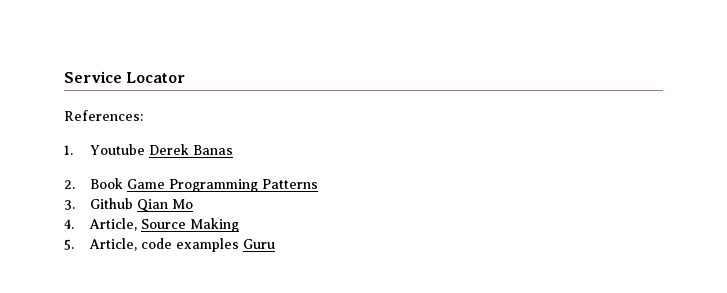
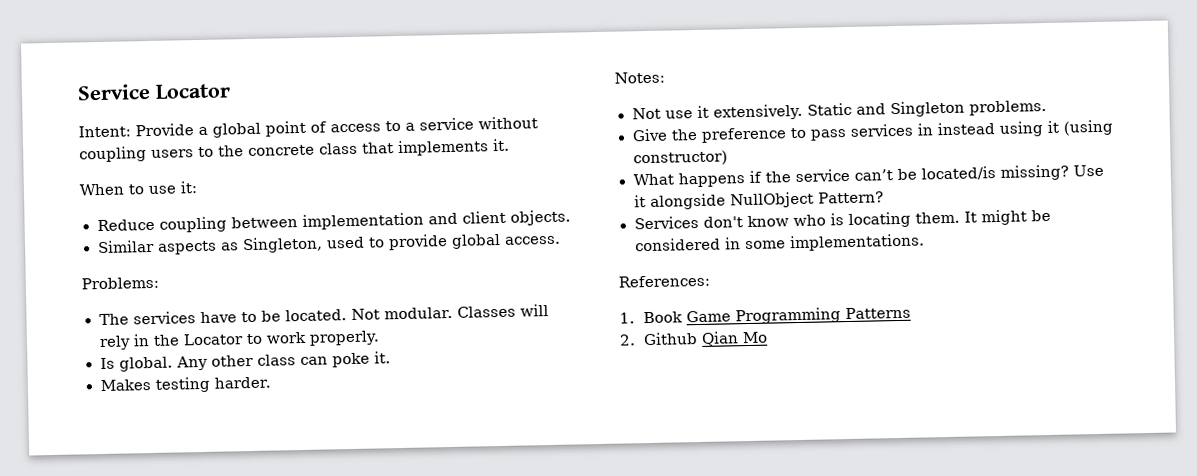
[64,110,143,121] [64,144,233,155] [64,180,75,189] References: // 1. Youtube Derek Banas // 2. -> [78,116,538,138] [79,138,510,163] [79,181,198,196] [96,209,571,233] [96,233,561,255] [81,276,159,290] [98,304,550,326] [98,330,381,351] [99,351,391,372] [99,376,272,393] [614,71,665,84] [631,99,1048,121] [631,119,1114,143] [632,150,728,167] [632,164,1104,188] [633,191,884,210] [633,209,1051,230] [634,233,925,252] [618,274,710,288] [619,312,635,324] Intent: Provide a global point of access to a service without coupling users to the concrete class that implements it. // When to use it: // Reduce coupling between implementation and client objects. // Similar aspects as Singleton, used to provide global access. // Problems: // The services have to be located. Not modular. Classes will rely in the Locator to work properly. // Is global. Any other class can poke it. // Makes testing harder. // Notes: // Not use it extensively. Static and Singleton problems. // Give the preference to pass services in instead using it (using constructor) // What happens if the service can’t be located/is missing? Use it alongside NullObject Pattern? // Services don't know who is locating them. It might be considered in some implementations. // References: // 1.
[64,200,75,210] 3. -> [619,334,636,346] 2.
[64,218,239,232] [64,238,275,252] // 4. Article, Source Making // 5. Article, code examples Guru -> (768, 337) none

